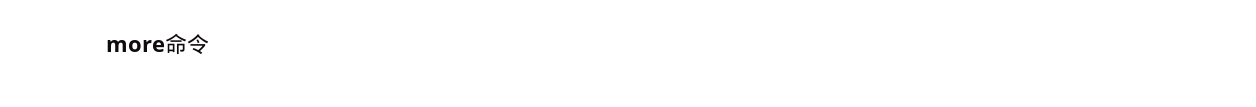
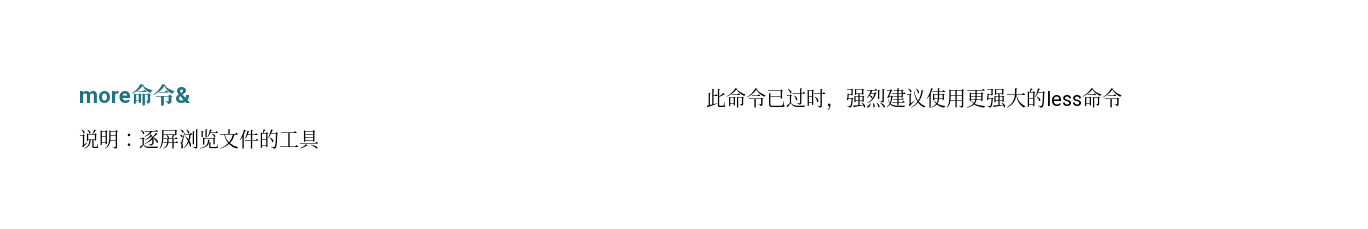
(209, 44) none -> [175,87,191,103] [79,129,320,150] [706,88,1122,111] & // 说明：逐屏浏览文件的工具 // 此命令已过时，强烈建议使用更强大的less命令

